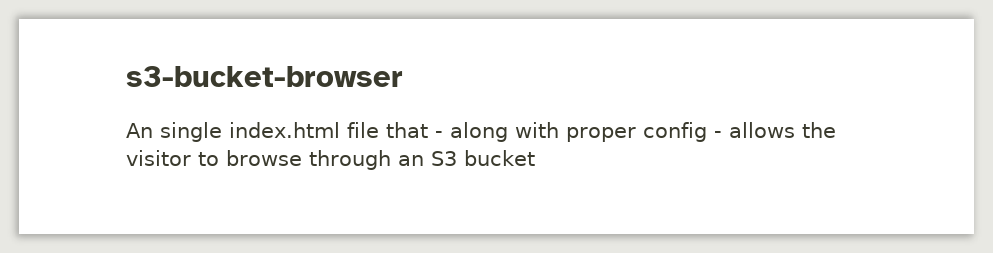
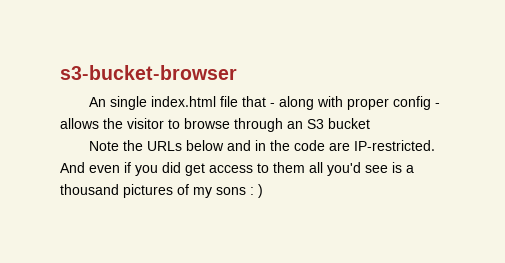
(535, 158) none -> [89,140,436,151] [60,162,414,176] [60,184,263,198] // Note the URLs below and in the code are IP-restricted. And even if you did get access to them all you'd see is a thousand pictures of my sons : )

